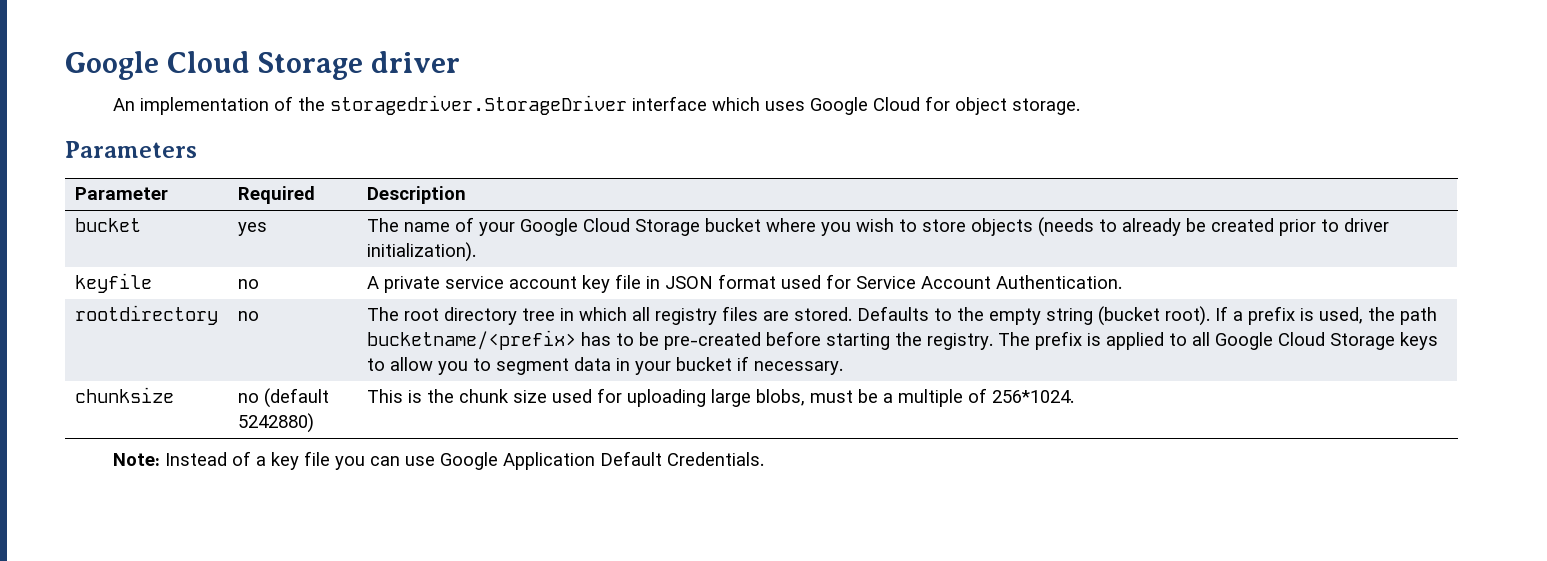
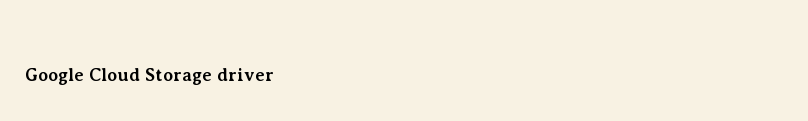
[113,95,1081,115] [65,141,197,158] [74,187,168,200] [237,186,315,204] [366,186,466,204] [74,218,141,232] [237,222,267,236] [366,217,1389,237] [366,242,476,262] [74,273,152,293] [237,279,259,289] [366,274,1122,293] [74,305,218,325] [237,311,259,321] [366,306,1437,326] [366,330,1438,350] [366,356,843,375] [74,387,174,403] [237,388,329,408] [237,413,314,433] [366,388,1074,407] [113,451,765,470] // An implementation of the storagedriver.StorageDriver interface which uses Google Cloud for object storage. // Parameters // Parameter | Required | Description // bucket | yes | The name of your Google Cloud Storage bucket where you wish to store objects (needs to already be created prior to driver initialization). // keyfile | no | A private service account key file in JSON format used for Service Account Authentication. // rootdirectory | no | The root directory tree in which all registry files are stored. Defaults to the empty string (bucket root). If a prefix is used, the path bucketname/<prefix> has to be pre-created before starting the registry. The prefix is applied to all Google Cloud Storage keys to allow you to segment data in your bucket if necessary. // chunksize | no (default 5242880) | This is the chunk size used for uploading large blobs, must be a multiple of 256*1024. // Note: Instead of a key file you can use Google Application Default Credentials. -> (274, 74) none

